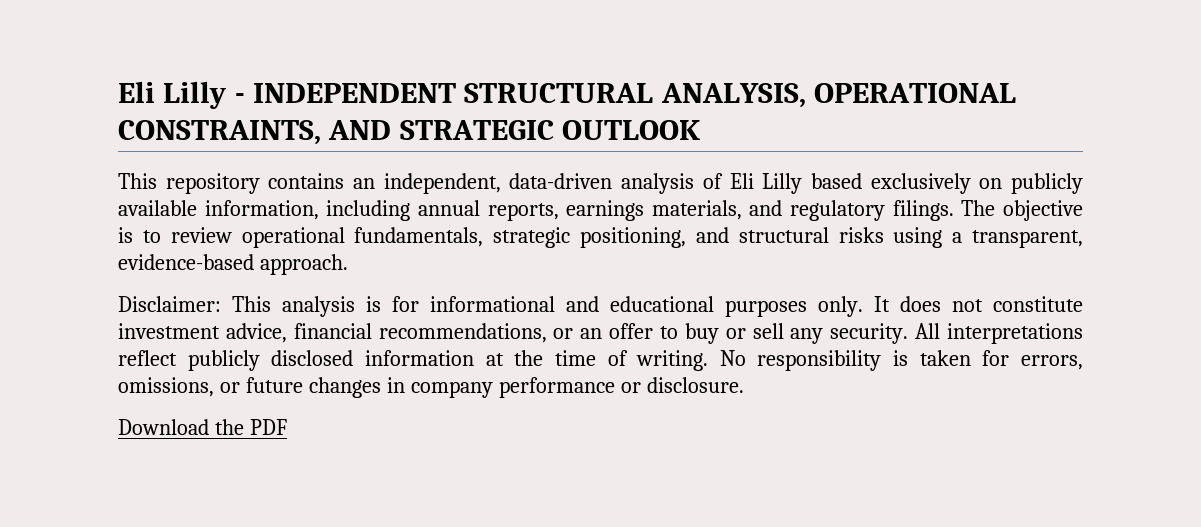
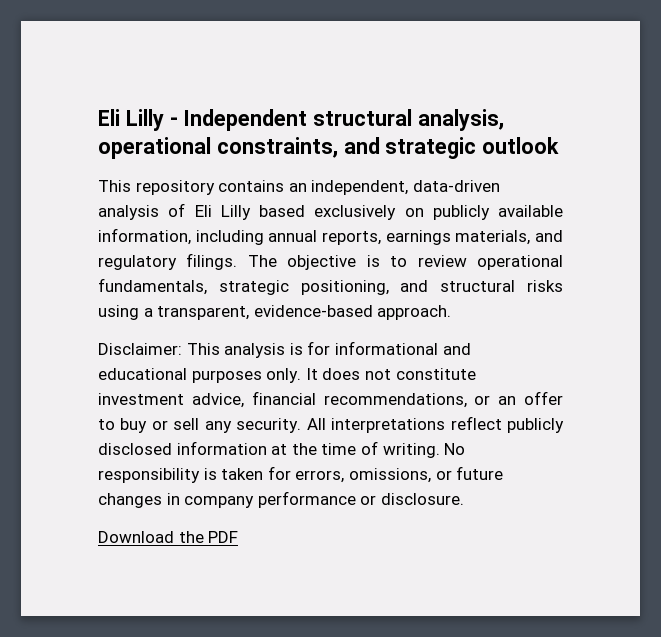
[253,83,1017,108] [118,120,702,145] INDEPENDENT STRUCTURAL ANALYSIS, OPERATIONAL CONSTRAINTS, AND STRATEGIC OUTLOOK -> [183,109,505,131] [98,137,560,159] Independent structural analysis, operational constraints, and strategic outlook

